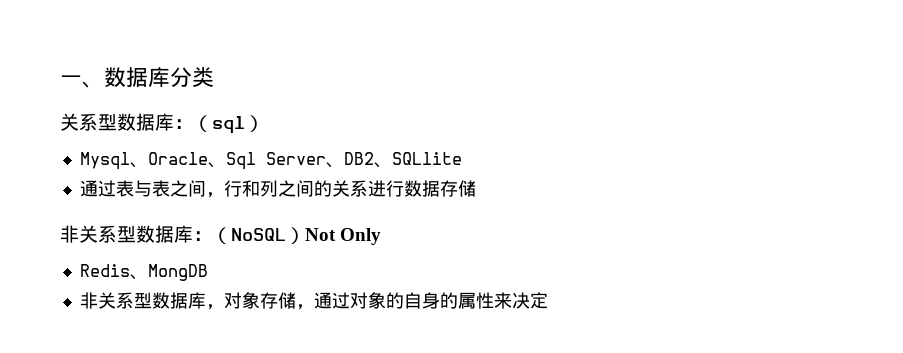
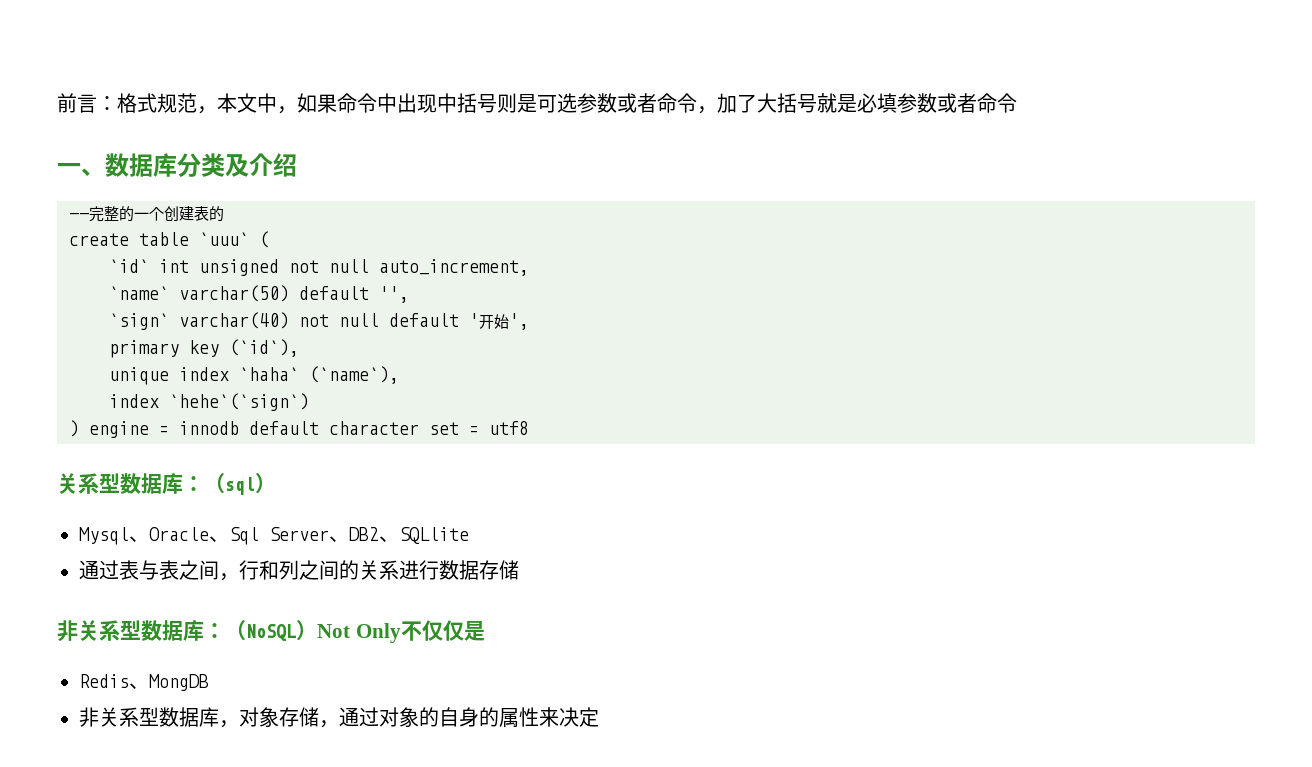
[60,67,214,88] 一、数据库分类 -> [57,93,1017,114] [57,153,297,178] [69,206,224,222] [69,231,269,248] [109,259,529,276] [109,285,409,303] [109,312,529,330] [109,339,299,358] [109,366,399,385] [109,393,309,411] [69,420,529,438] 前言：格式规范，本文中，如果命令中出现中括号则是可选参数或者命令，加了大括号就是必填参数或者命令 // 一、数据库分类及介绍 // --完整的一个创建表的 // create table `uuu` ( // `id` int unsigned not null auto_increment, // `name` varchar(50) default '', // `sign` varchar(40) not null default '开始', // primary key (`id`), // unique index `haha` (`name`), // index `hehe`(`sign`) // ) engine = innodb default character set = utf8
(382, 236) none -> [400,620,485,641] 不仅仅是

